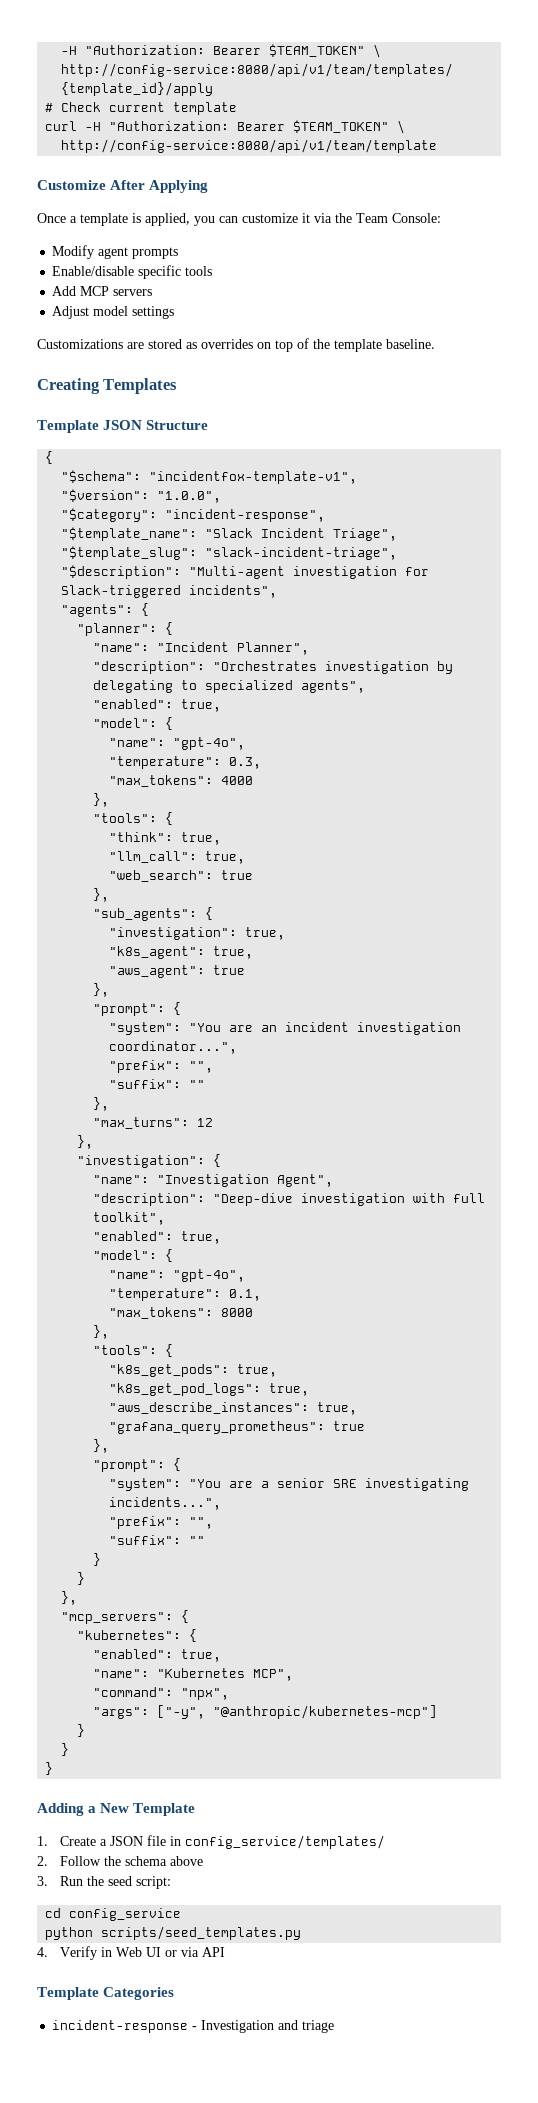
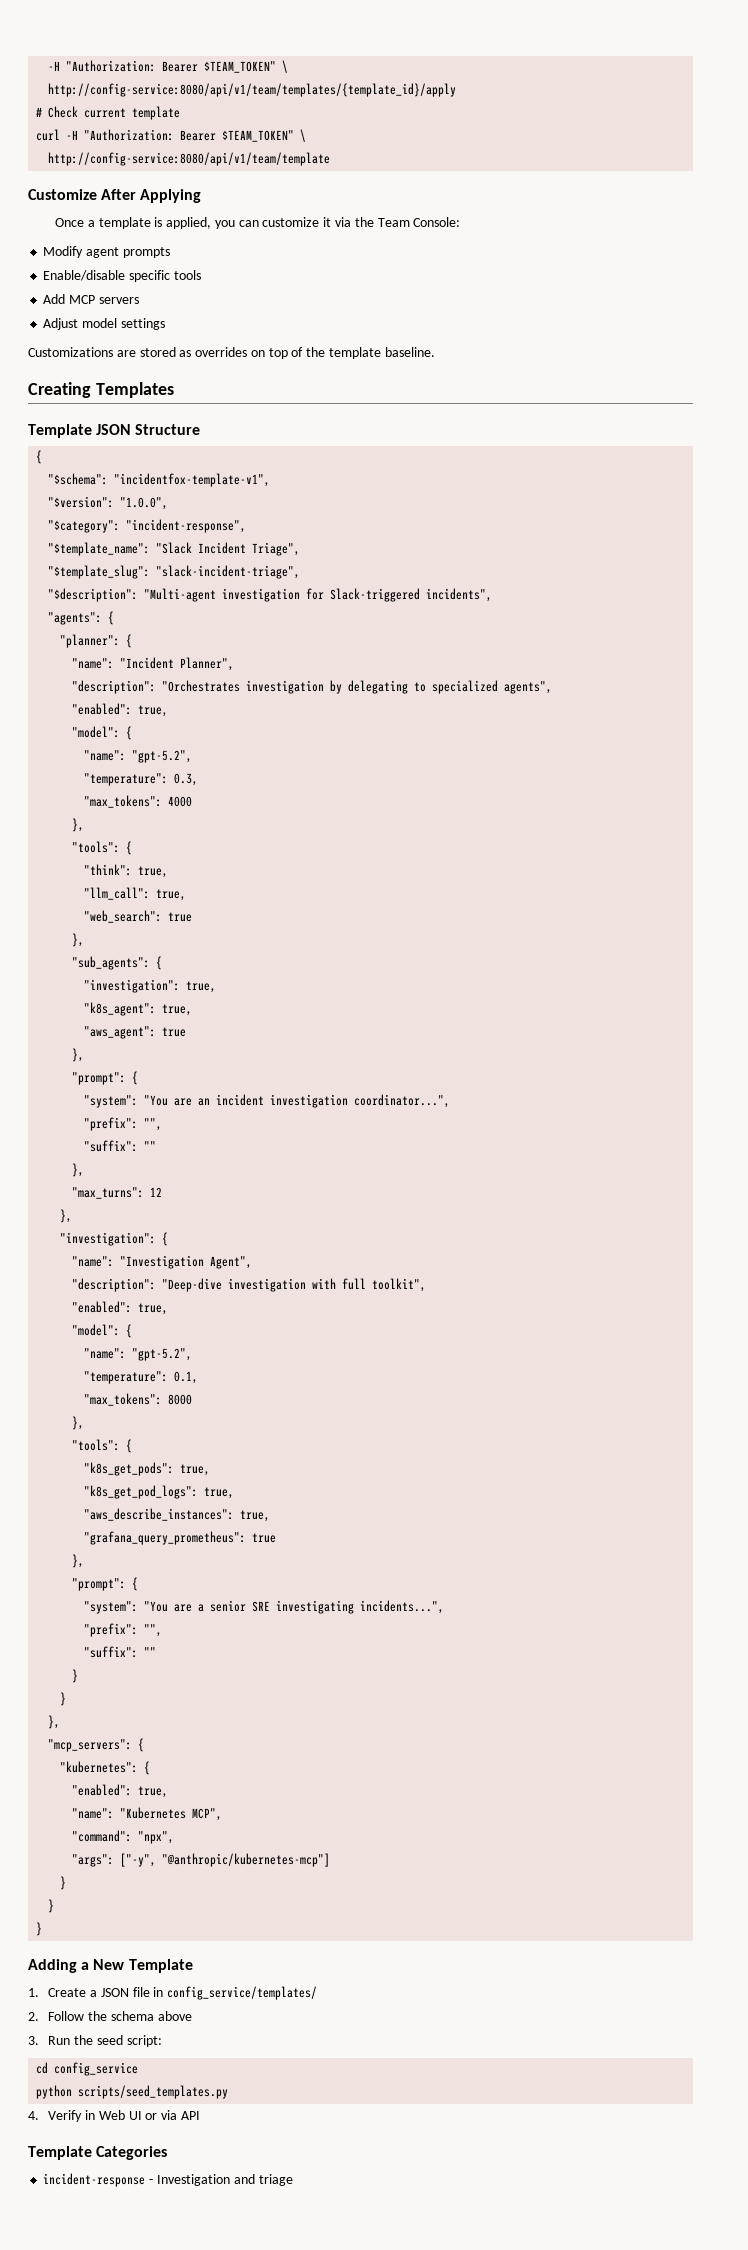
[173,737,246,750] "gpt-4o", -> [132,750,193,763] "gpt-5.2",
[173,1269,246,1282] "gpt-4o", -> [132,1348,193,1361] "gpt-5.2",

